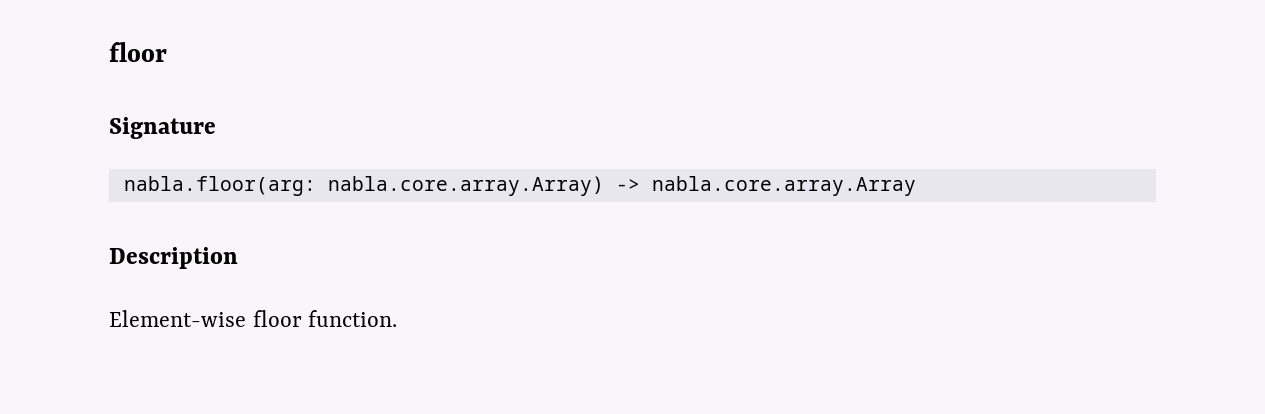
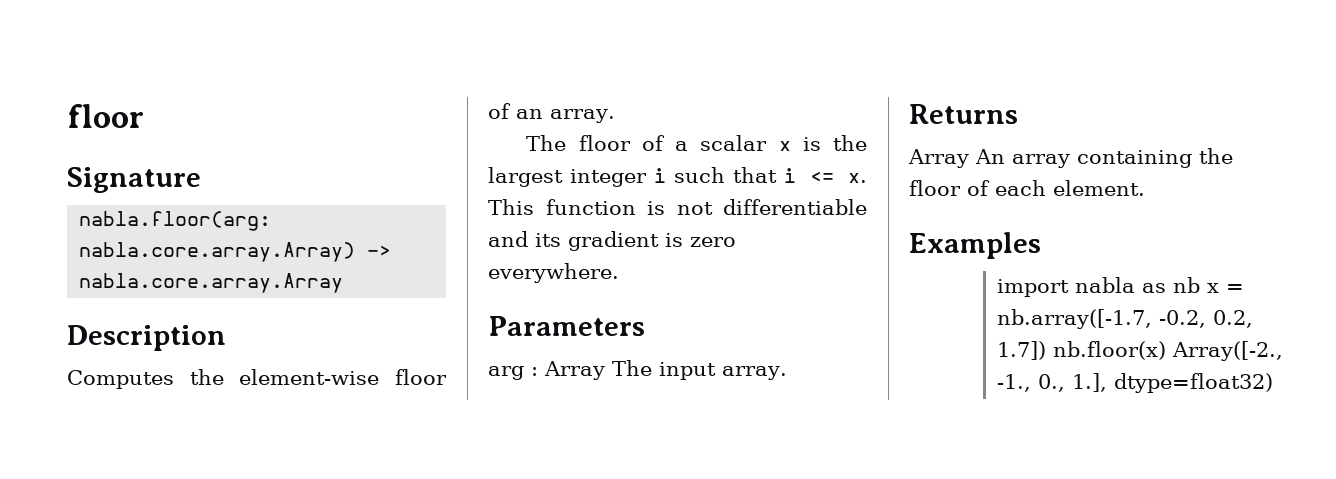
[109,310,398,327] Element-wise floor function. -> [67,369,448,389] [488,103,615,123] [526,135,867,151] [488,167,867,187] [488,199,867,215] [488,231,736,251] [488,263,619,283] [488,316,645,336] [488,360,787,380] [909,104,1018,124] [908,148,1233,168] [909,180,1145,196] [909,232,1041,259] [997,277,1245,297] [997,309,1254,329] [997,341,1284,361] [997,373,1274,393] Computes the element-wise floor of an array. // The floor of a scalar x is the largest integer i such that i <= x. This function is not differentiable and its gradient is zero everywhere. // Parameters // arg : Array The input array. // Returns // Array An array containing the floor of each element. // Examples // import nabla as nb x = nb.array([-1.7, -0.2, 0.2, 1.7]) nb.floor(x) Array([-2., -1., 0., 1.], dtype=float32)

